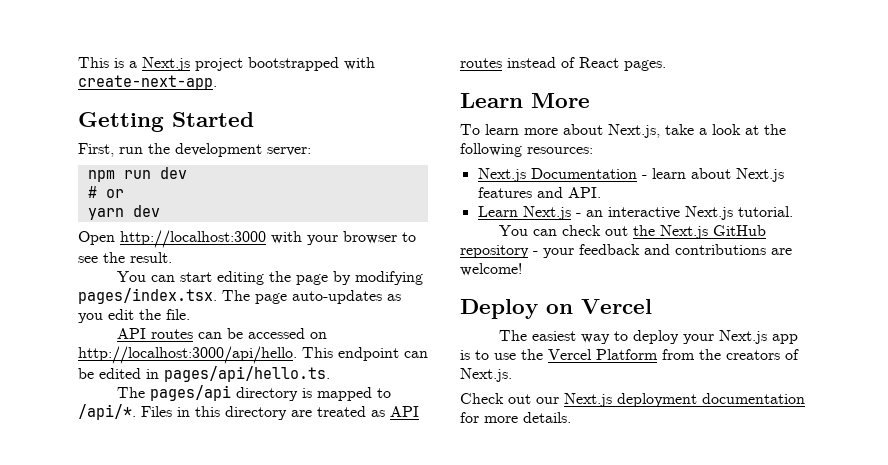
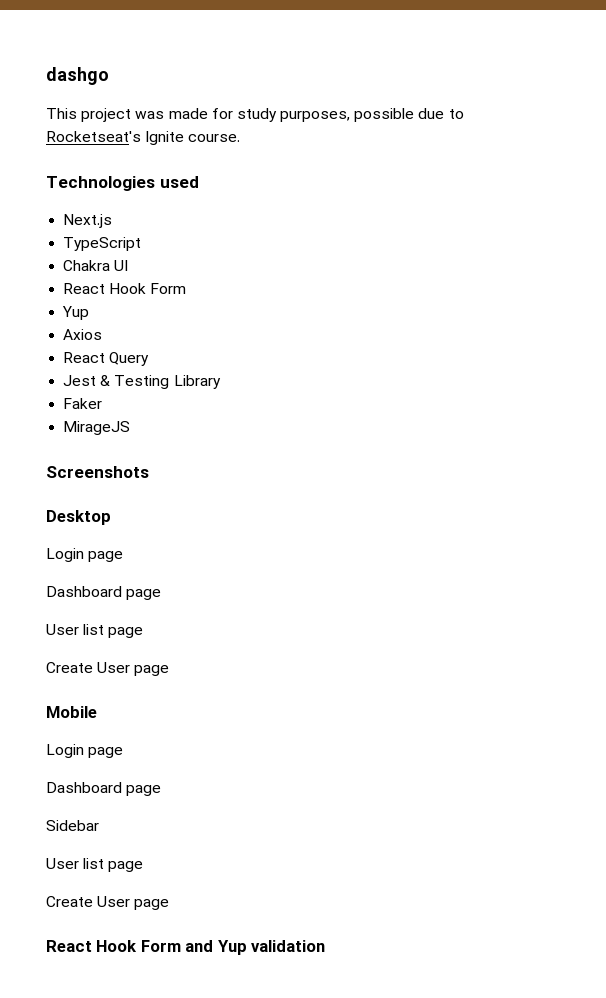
[78,57,375,71] [78,75,217,90] [78,112,254,132] [78,143,311,157] [87,167,187,182] [87,186,124,198] [87,205,160,220] [78,230,416,248] [78,252,172,263] [116,271,423,285] [78,288,401,304] [78,309,190,323] [116,328,327,339] [78,346,428,364] [78,366,330,382] [116,385,391,401] [78,404,419,420] [460,57,666,71] [460,93,590,108] [460,124,786,138] [460,143,593,157] [477,168,784,182] [477,187,601,198] [477,206,793,220] [498,225,766,239] [460,244,792,258] [460,263,522,276] [460,299,652,319] [498,330,798,344] [460,349,799,360] [460,368,512,382] [460,393,805,407] [460,412,571,423] This is a Next.js project bootstrapped with create-next-app. // Getting Started // First, run the development server: // npm run dev // # or // yarn dev // Open http://localhost:3000 with your browser to see the result. // You can start editing the page by modifying pages/index.tsx. The page auto-updates as you edit the file. // API routes can be accessed on http://localhost:3000/api/hello. This endpoint can be edited in pages/api/hello.ts. // The pages/api directory is mapped to /api/*. Files in this directory are treated as API routes instead of React pages. // Learn More // To learn more about Next.js, take a look at the following resources: // Next.js Documentation - learn about Next.js features and API. // Learn Next.js - an interactive Next.js tutorial. // You can check out the Next.js GitHub repository - your feedback and contributions are welcome! // Deploy on Vercel // The easiest way to deploy your Next.js app is to use the Vercel Platform from the creators of Next.js. // Check out our Next.js deployment documentation for more details. -> [46,67,109,85] [46,108,464,122] [46,131,241,145] [46,176,199,191] [63,214,113,228] [63,237,142,251] [63,260,129,271] [63,283,187,294] [62,306,90,320] [63,329,103,340] [63,352,150,366] [63,375,221,389] [63,398,103,409] [63,421,131,435] [46,466,149,478] [46,510,111,525] [46,548,124,562] [46,586,162,600] [46,624,144,638] [46,662,170,676] [46,706,97,718] [46,744,124,758] [46,782,162,796] [46,820,99,831] [46,858,144,872] [46,896,170,910] [46,940,326,955] dashgo // This project was made for study purposes, possible due to Rocketseat's Ignite course. // Technologies used // Next.js // TypeScript // Chakra UI // React Hook Form // Yup // Axios // React Query // Jest & Testing Library // Faker // MirageJS // Screenshots // Desktop // Login page // Dashboard page // User list page // Create User page // Mobile // Login page // Dashboard page // Sidebar // User list page // Create User page // React Hook Form and Yup validation

